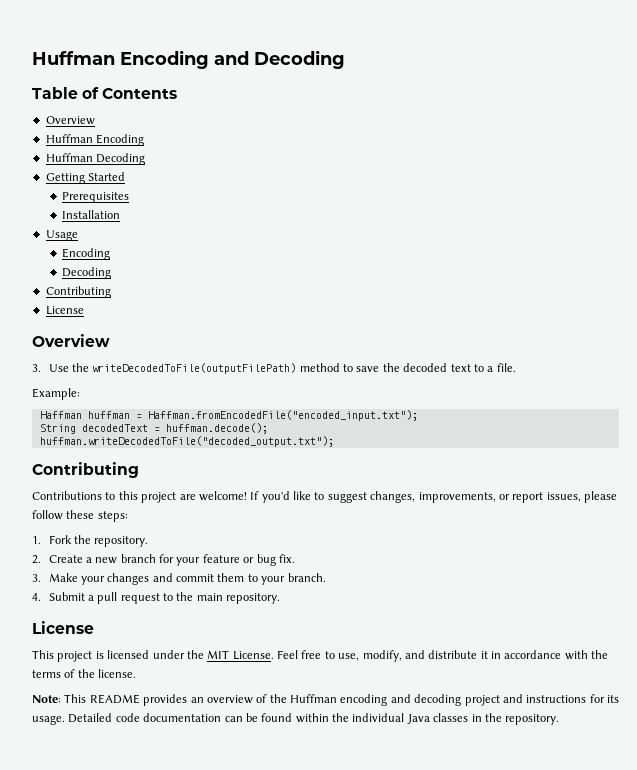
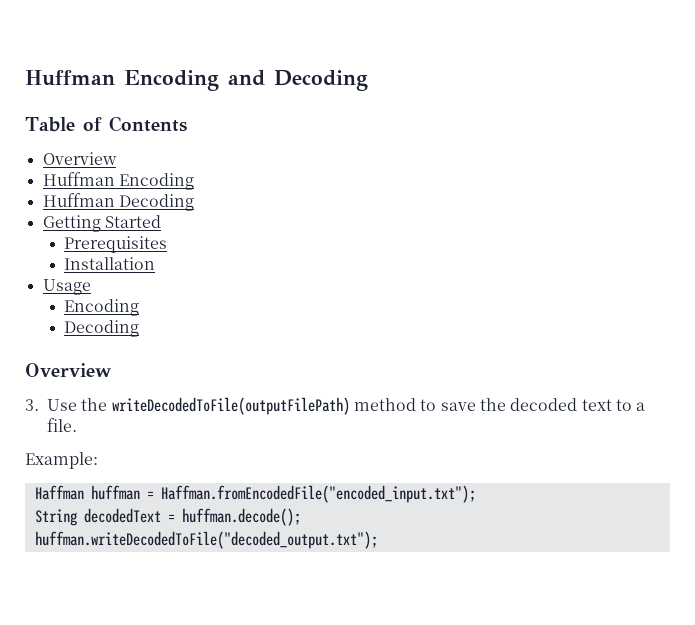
[45,286,111,298] [45,306,84,315] // Contributing // License -> (139, 328) none
[32,462,139,478] [32,491,617,503] [32,510,128,522] [32,535,149,547] [32,554,295,566] [32,573,326,585] [32,592,281,604] [32,621,94,634] [32,650,609,662] [32,669,137,678] [32,694,619,706] [32,713,560,725] // Contributing // Contributions to this project are welcome! If you'd like to suggest changes, improvements, or report issues, please follow these steps: // 1. Fork the repository. // 2. Create a new branch for your feature or bug fix. // 3. Make your changes and commit them to your branch. // 4. Submit a pull request to the main repository. // License // This project is licensed under the MIT License. Feel free to use, modify, and distribute it in accordance with the terms of the license. // Note: This README provides an overview of the Huffman encoding and decoding project and instructions for its usage. Detailed code documentation can be found within the individual Java classes in the repository. -> (378, 540) none

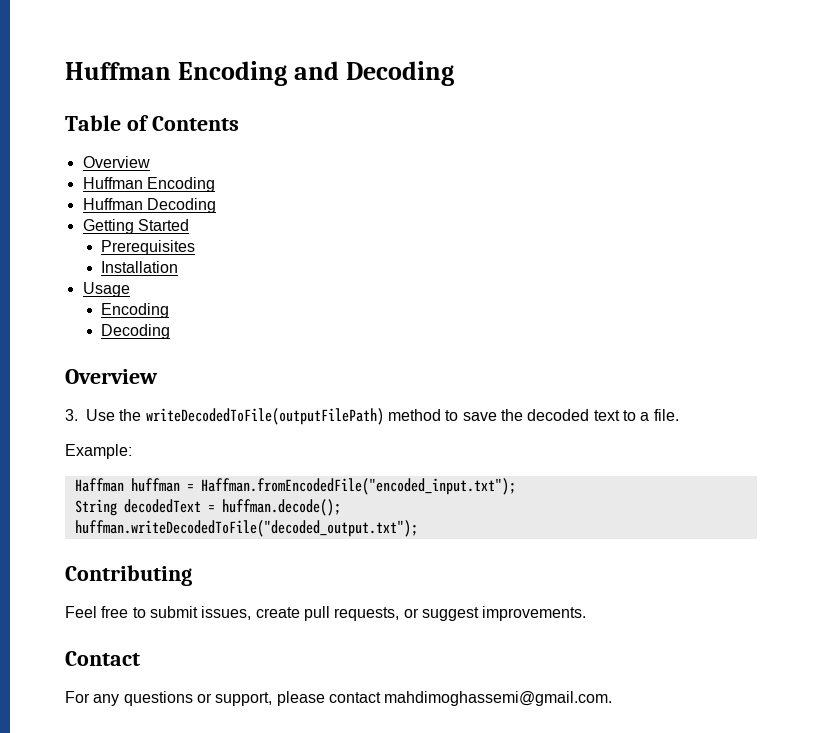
(378, 540) none -> [65,565,192,586] [65,606,587,621] [65,651,140,666] [65,691,613,706] // Contributing // Feel free to submit issues, create pull requests, or suggest improvements. // Contact // For any questions or support, please contact mahdimoghassemi@gmail.com.

